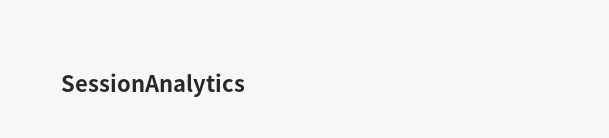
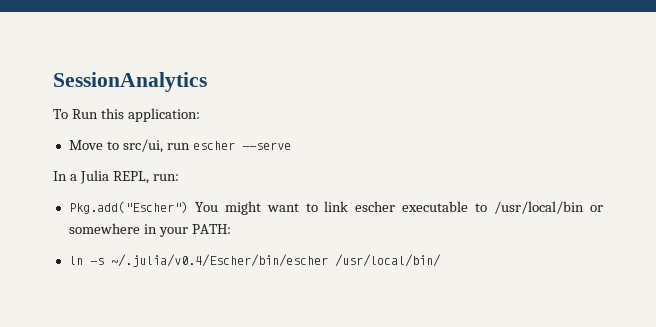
(245, 85) none -> [53,108,200,122] [68,139,291,153] [53,170,179,184] [68,201,603,215] [68,223,231,237] [68,254,441,267] // To Run this application: // Move to src/ui, run escher --serve // In a Julia REPL, run: // Pkg.add("Escher") You might want to link escher executable to /usr/local/bin or somewhere in your PATH: // ln -s ~/.julia/v0.4/Escher/bin/escher /usr/local/bin/

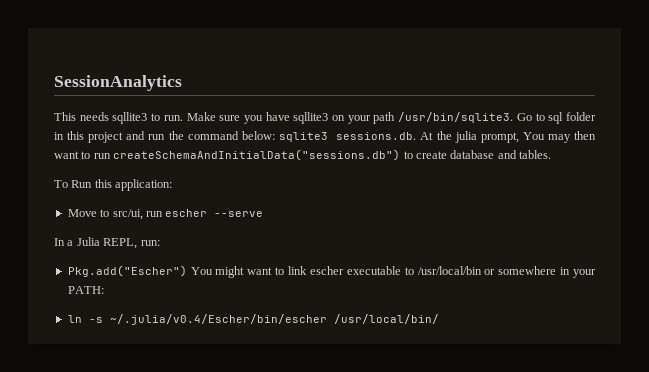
(207, 82) none -> [54,112,596,124] [54,131,596,143] [54,149,551,161] // This needs sqllite3 to run. Make sure you have sqllite3 on your path /usr/bin/sqlite3. Go to sql folder in this project and run the command below: sqlite3 sessions.db. At the julia prompt, You may then want to run createSchemaAndInitialData("sessions.db") to create database and tables.

